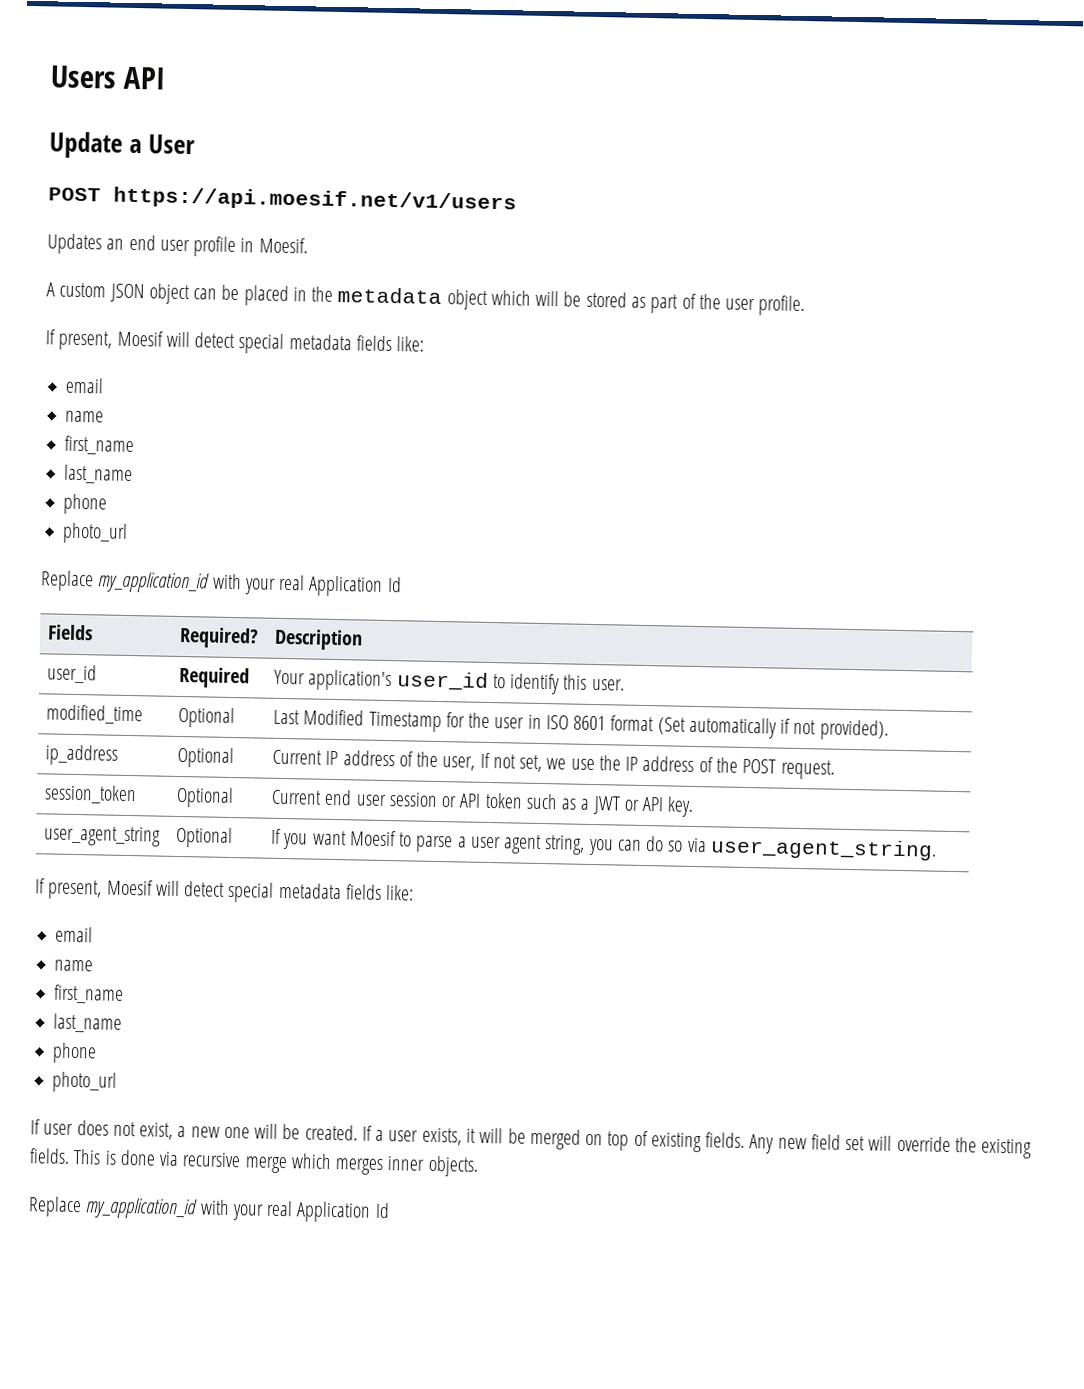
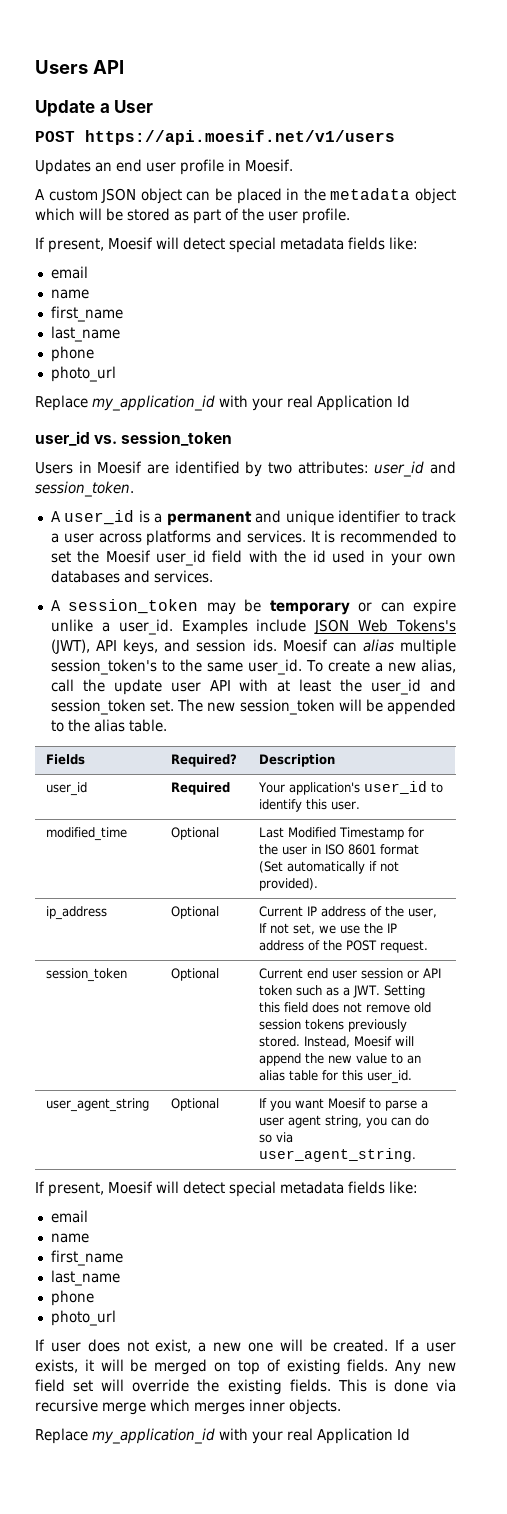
(402, 584) none -> [35,431,233,446] [35,461,457,477] [35,481,134,497] [50,510,456,526] [50,530,457,546] [50,550,457,566] [50,570,213,583] [50,599,457,615] [50,619,457,635] [50,639,457,655] [50,659,457,675] [50,679,456,695] [50,699,456,715] [50,719,167,732] // user_id vs. session_token // Users in Moesif are identified by two attributes: user_id and session_token. // A user_id is a permanent and unique identifier to track a user across platforms and services. It is recommended to set the Moesif user_id field with the id used in your own databases and services. // A session_token may be temporary or can expire unlike a user_id. Examples include JSON Web Tokens's (JWT), API keys, and session ids. Moesif can alias multiple session_token's to the same user_id. To create a new alias, call the update user API with at least the user_id and session_token set. The new session_token will be appended to the alias table.
[592,796,695,817] JWT or API key. -> [352,985,425,998] [258,1002,431,1013] [258,1019,407,1032] [258,1036,414,1048] [258,1053,421,1066] [258,1070,412,1084] JWT. Setting this field does not remove old session tokens previously stored. Instead, Moesif will append the new value to an alias table for this user_id.

